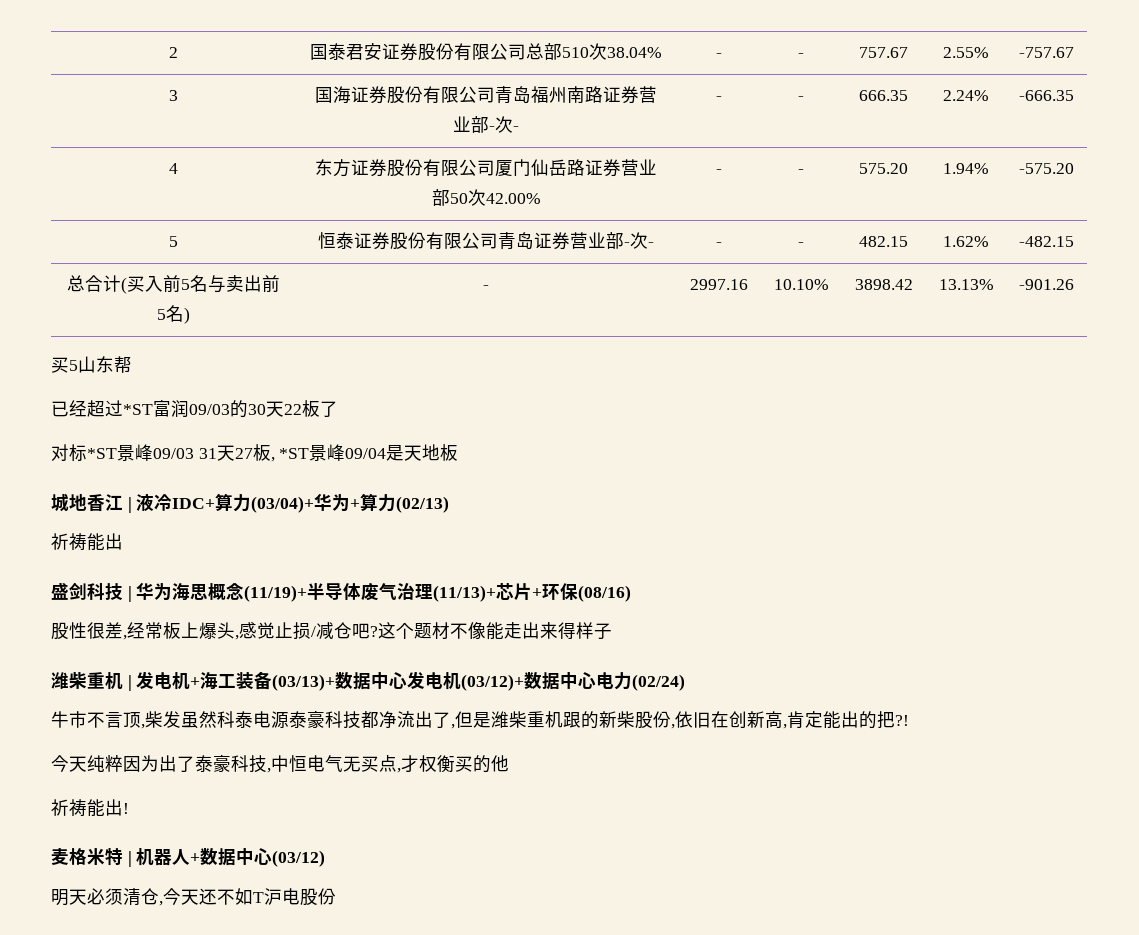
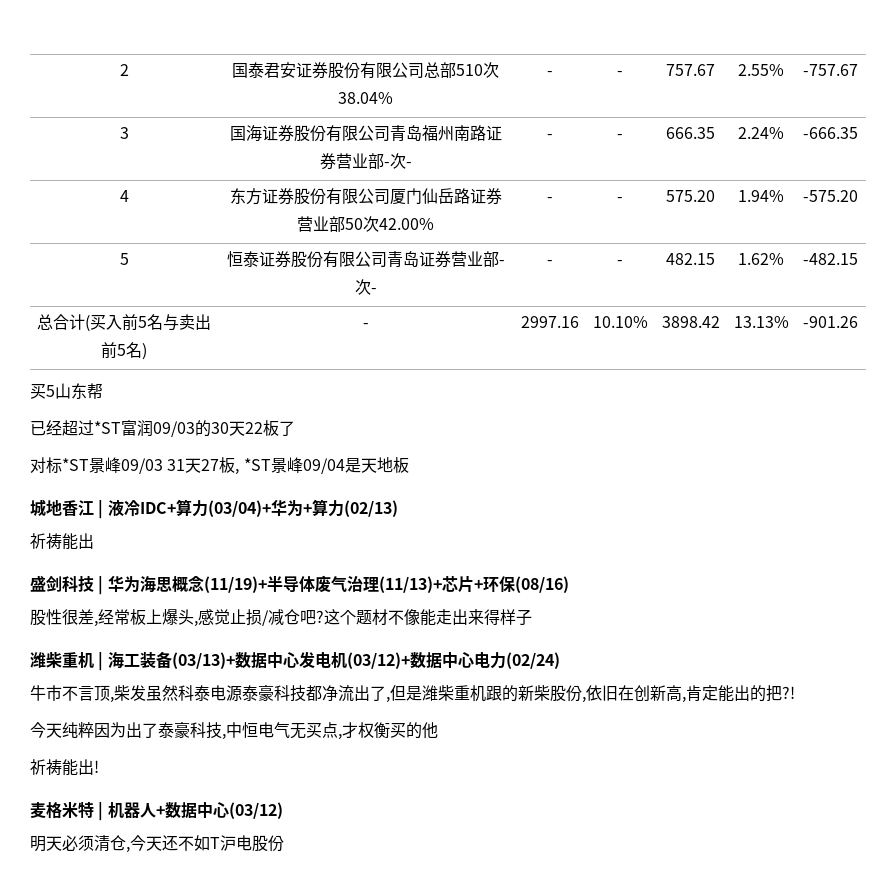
[136,671,201,690] 发电机+ -> (104, 661) none

